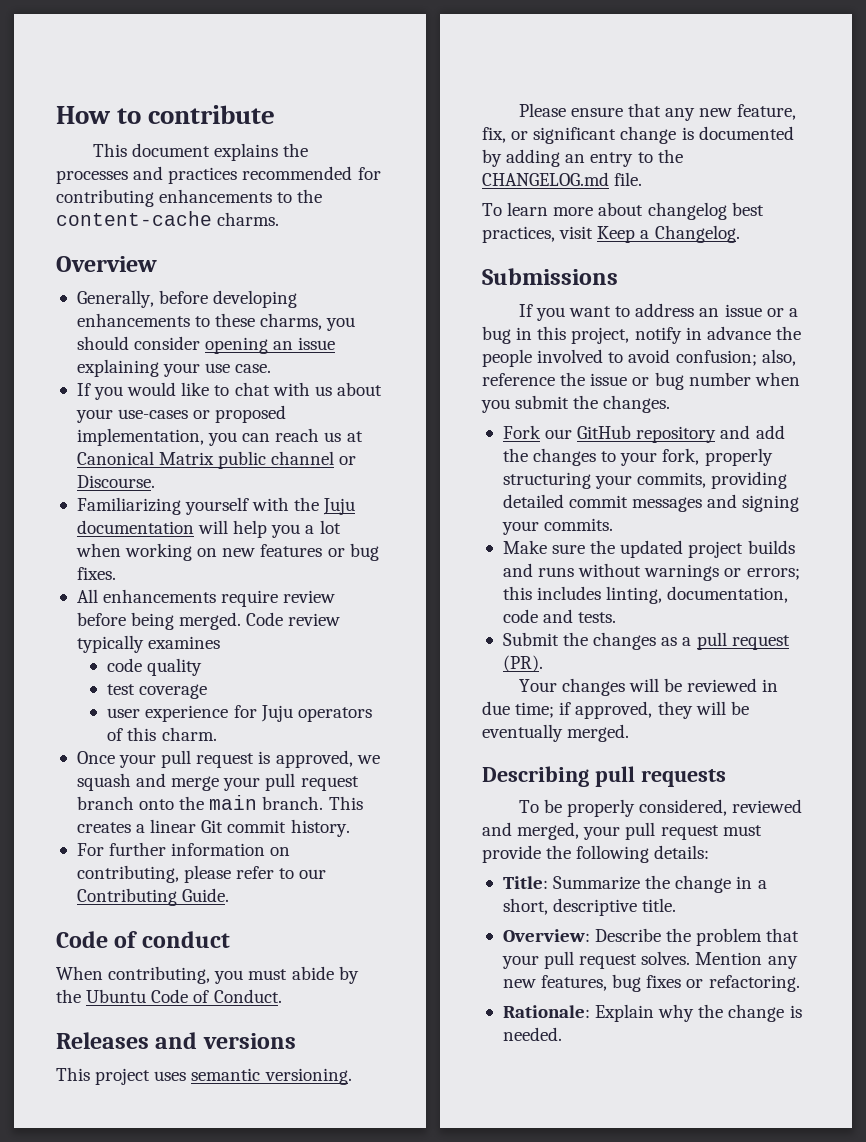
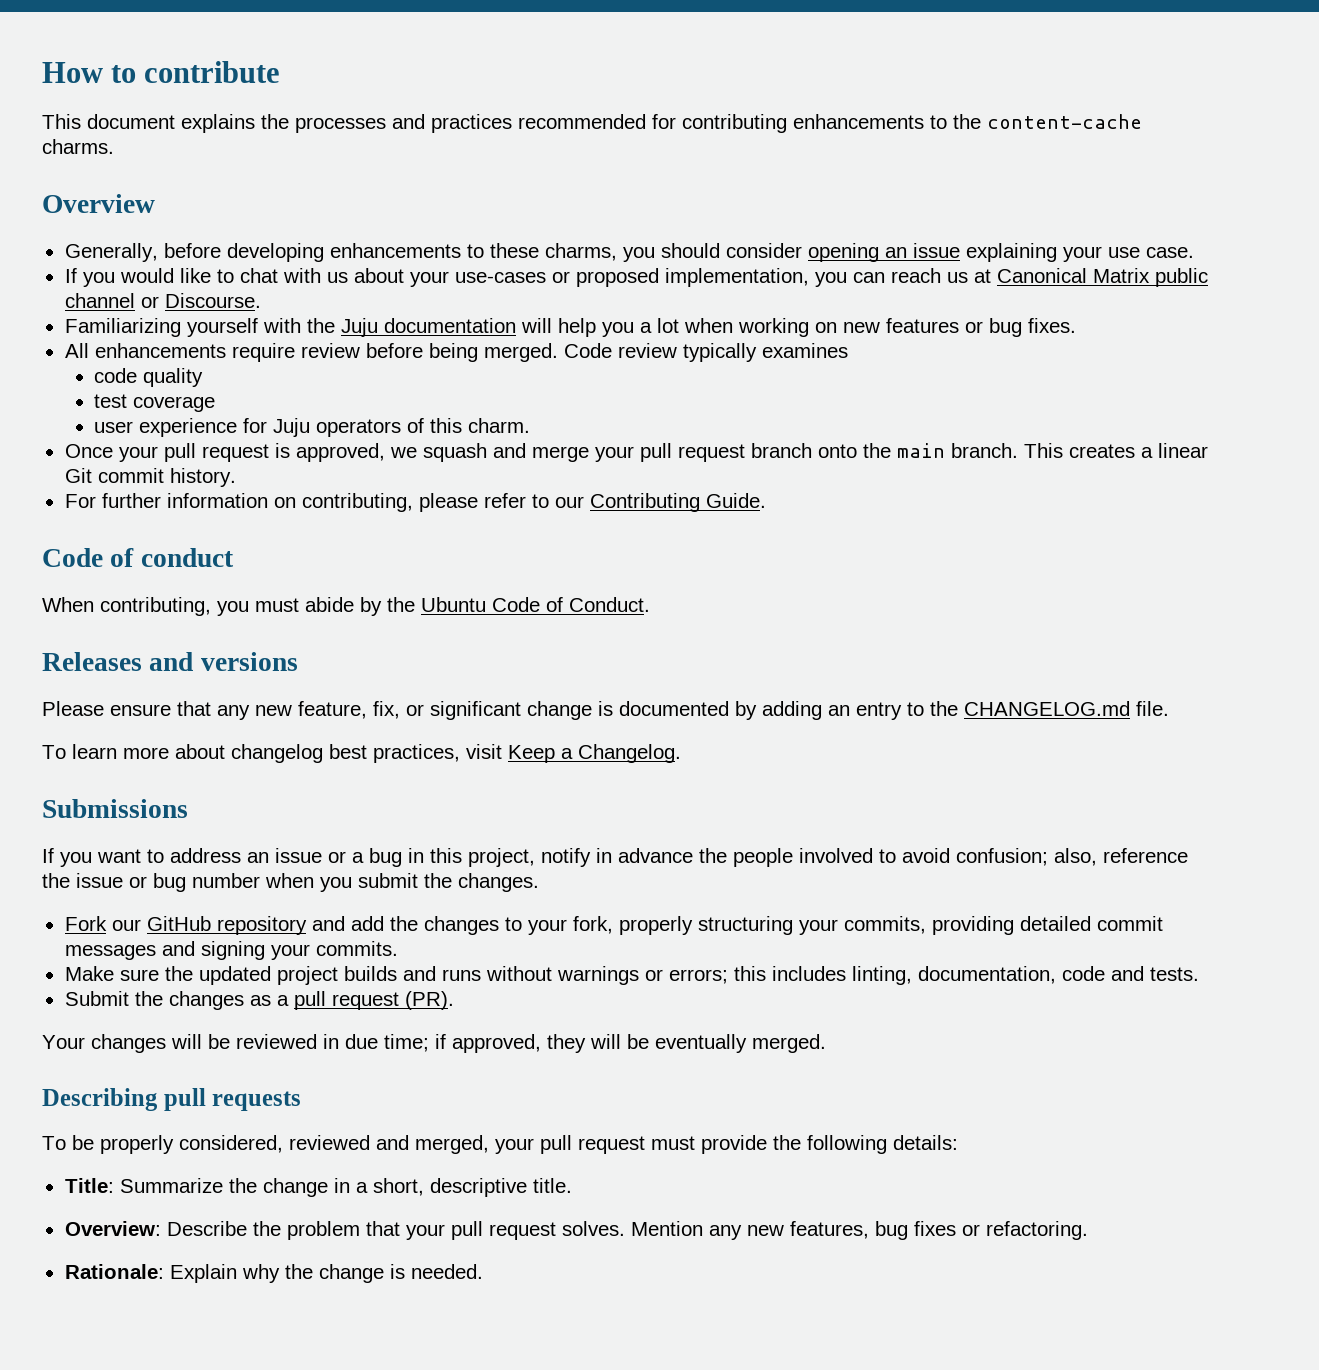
[56,1067,352,1085] // This project uses semantic versioning. -> (298, 661) none

